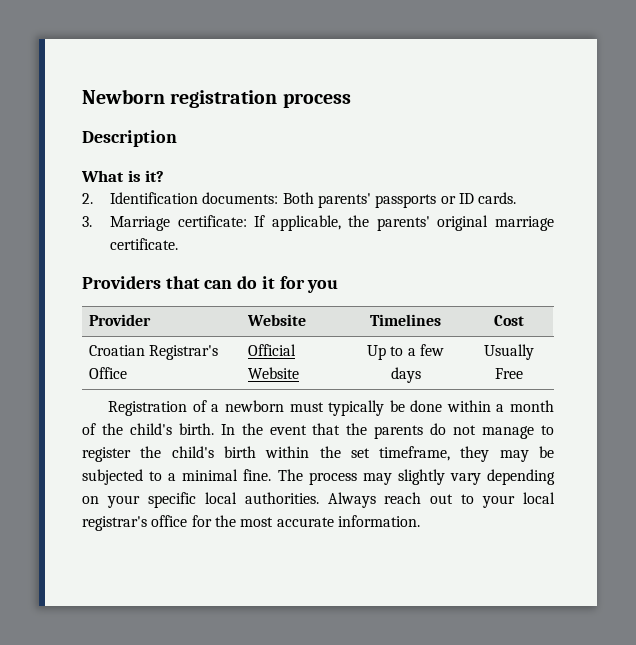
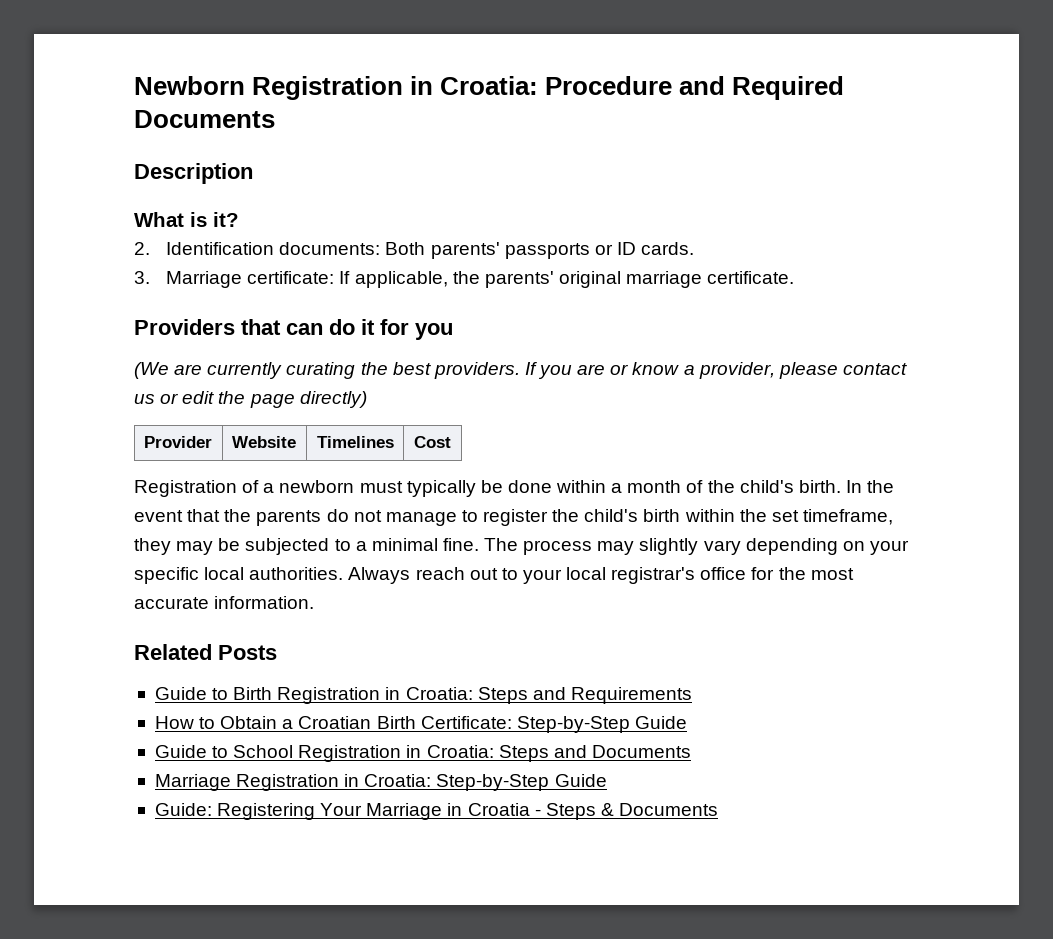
[170,90,351,108] registration process -> [252,76,845,100] [134,110,275,128] Registration in Croatia: Procedure and Required Documents
[88,314,151,326] [246,314,306,326] [370,314,441,326] [494,315,524,326] [88,345,218,360] [88,367,127,379] [247,344,296,356] [247,367,299,379] [367,344,444,360] [390,367,421,383] [484,344,534,360] [495,368,523,379] // Provider | Website | Timelines | Cost // Croatian Registrar's Office | Official Website | Up to a few days | Usually Free -> [134,362,907,379] [134,391,367,408] [143,436,212,448] [231,436,296,448] [316,436,394,448] [414,436,451,448] // (We are currently curating the best providers. If you are or know a provider, please contact us or edit the page directly) // Provider | Website | Timelines | Cost
(420, 521) none -> [134,644,277,660] [154,687,692,704] [154,716,687,733] [154,745,691,762] [154,774,607,791] [154,803,719,820] // Related Posts // Guide to Birth Registration in Croatia: Steps and Requirements // How to Obtain a Croatian Birth Certificate: Step-by-Step Guide // Guide to School Registration in Croatia: Steps and Documents // Marriage Registration in Croatia: Step-by-Step Guide // Guide: Registering Your Marriage in Croatia - Steps & Documents

